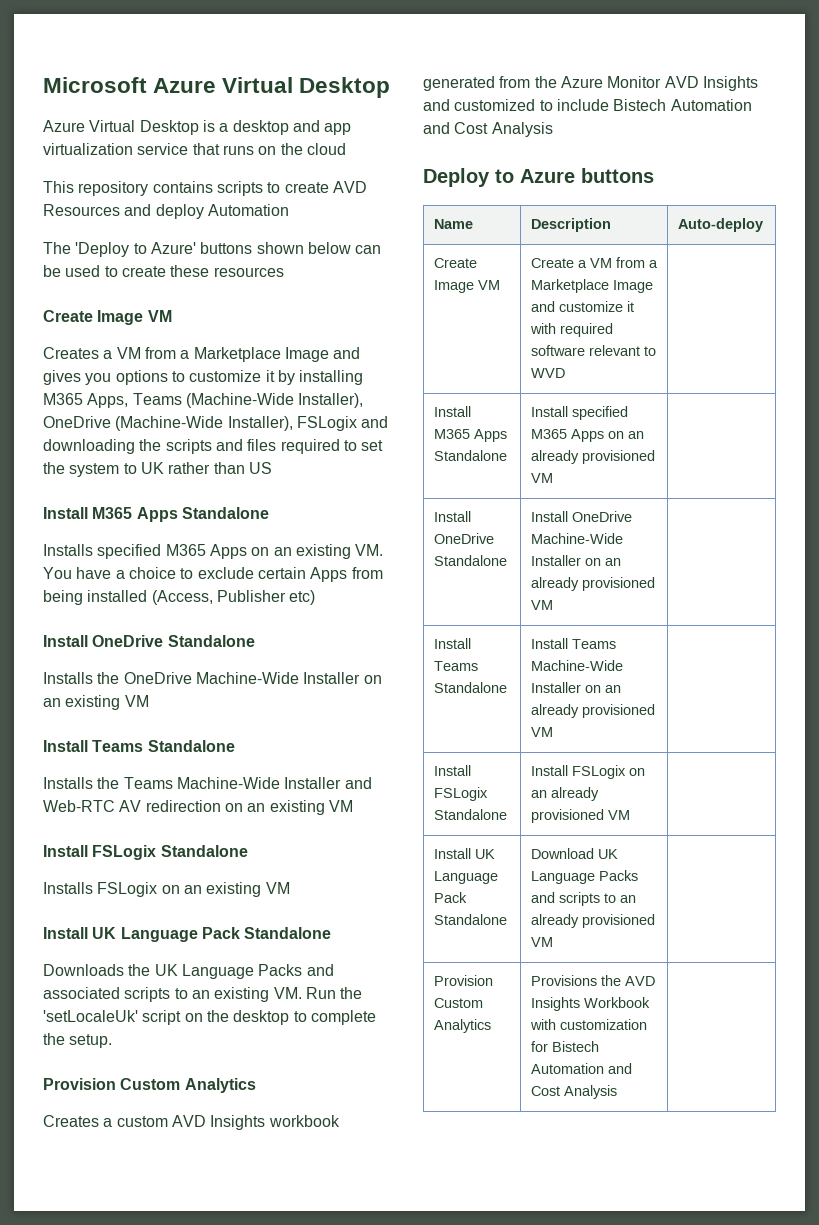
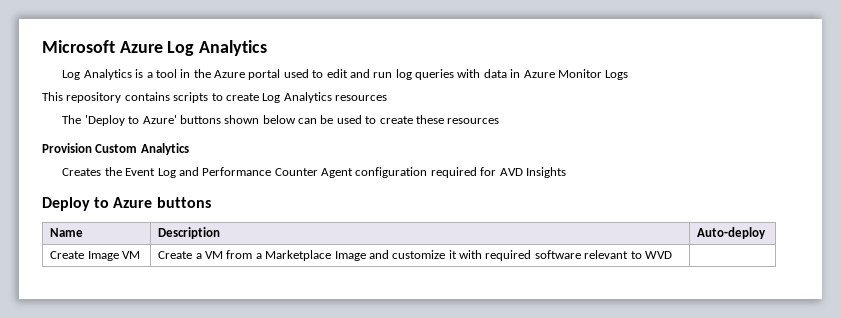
[222,77,391,98] [43,120,352,135] [43,143,346,155] Virtual Desktop // Azure Virtual Desktop is a desktop and app virtualization service that runs on the cloud -> [167,40,268,56] [62,69,629,80] Log Analytics // Log Analytics is a tool in the Azure portal used to edit and run log queries with data in Azure Monitor Logs
[332,181,367,193] [43,204,289,219] AVD Resources and deploy Automation -> [262,92,387,103] Log Analytics resources
[43,310,172,325] [43,347,361,362] [43,370,364,385] [43,393,364,408] [43,416,389,431] [43,439,384,454] [43,462,272,477] [43,507,269,522] [43,544,384,559] [43,567,383,582] [43,590,316,605] [43,635,255,647] [43,672,382,684] [43,695,149,710] [43,740,235,752] [43,777,372,789] [43,800,353,815] [43,845,248,860] [43,882,290,897] [43,927,332,942] [43,964,334,979] [43,987,363,1002] [43,1010,376,1025] [43,1033,113,1048] [43,1078,256,1093] [43,1115,340,1130] [423,76,758,91] [423,99,752,111] [423,122,553,137] Create Image VM // Creates a VM from a Marketplace Image and gives you options to customize it by installing M365 Apps, Teams (Machine-Wide Installer), OneDrive (Machine-Wide Installer), FSLogix and downloading the scripts and files required to set the system to UK rather than US // Install M365 Apps Standalone // Installs specified M365 Apps on an existing VM. You have a choice to exclude certain Apps from being installed (Access, Publisher etc) // Install OneDrive Standalone // Installs the OneDrive Machine-Wide Installer on an existing VM // Install Teams Standalone // Installs the Teams Machine-Wide Installer and Web-RTC AV redirection on an existing VM // Install FSLogix Standalone // Installs FSLogix on an existing VM // Install UK Language Pack Standalone // Downloads the UK Language Packs and associated scripts to an existing VM. Run the 'setLocaleUk' script on the desktop to complete the setup. // Provision Custom Analytics // Creates a custom AVD Insights workbook generated from the Azure Monitor AVD Insights and customized to include Bistech Automation and Cost Analysis -> [42,143,189,155] [62,167,566,178] Provision Custom Analytics // Creates the Event Log and Performance Counter Agent configuration required for AVD Insights
[433,406,471,417] [433,429,507,442] [433,450,507,461] [530,406,628,420] [530,429,644,442] [530,450,655,464] [530,473,553,483] [433,511,471,522] [433,533,494,544] [433,555,507,566] [530,511,632,522] [530,533,623,544] [530,555,621,566] [530,577,655,591] [530,600,553,610] [433,638,471,649] [433,661,478,671] [433,682,507,693] [530,638,616,649] [530,660,623,671] [530,682,621,693] [530,704,655,718] [530,727,553,737] [433,765,471,776] [433,787,488,801] [433,809,507,820] [530,765,645,779] [530,787,599,801] [530,809,630,823] [433,848,495,859] [433,871,498,884] [433,892,467,903] [433,914,507,925] [530,848,618,859] [530,870,638,884] [530,892,636,906] [530,914,655,928] [530,937,553,947] [433,975,493,986] [433,998,483,1008] [433,1019,491,1033] [530,975,655,986] [530,997,650,1011] [529,1019,647,1030] [530,1041,599,1052] [530,1063,632,1074] [530,1085,617,1099] // Install M365 Apps Standalone | Install specified M365 Apps on an already provisioned VM | // Install OneDrive Standalone | Install OneDrive Machine-Wide Installer on an already provisioned VM | // Install Teams Standalone | Install Teams Machine-Wide Installer on an already provisioned VM | // Install FSLogix Standalone | Install FSLogix on an already provisioned VM | // Install UK Language Pack Standalone | Download UK Language Packs and scripts to an already provisioned VM | // Provision Custom Analytics | Provisions the AVD Insights Workbook with customization for Bistech Automation and Cost Analysis | -> (672, 255) none

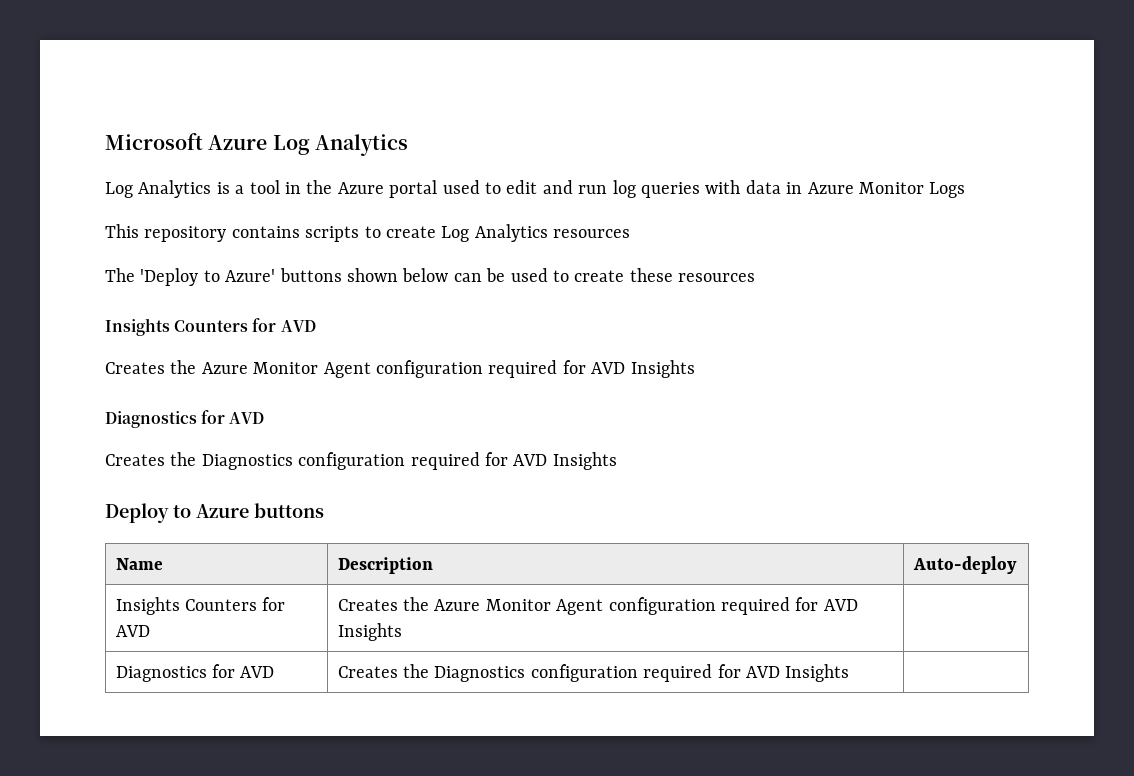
[42,143,189,155] [62,167,566,178] Provision Custom Analytics // Creates the Event Log and Performance Counter Agent configuration required for AVD Insights -> [105,318,316,336] [105,360,695,378] [105,410,265,428] [105,452,617,470] Insights Counters for AVD // Creates the Azure Monitor Agent configuration required for AVD Insights // Diagnostics for AVD // Creates the Diagnostics configuration required for AVD Insights
[50,251,141,261] [158,250,672,261] Create Image VM | Create a VM from a Marketplace Image and customize it with required software relevant to WVD -> [115,597,286,615] [115,625,150,637] [337,597,858,615] [337,623,402,641] [115,664,275,682] [337,664,850,682] Insights Counters for AVD | Creates the Azure Monitor Agent configuration required for AVD Insights | // Diagnostics for AVD | Creates the Diagnostics configuration required for AVD Insights

